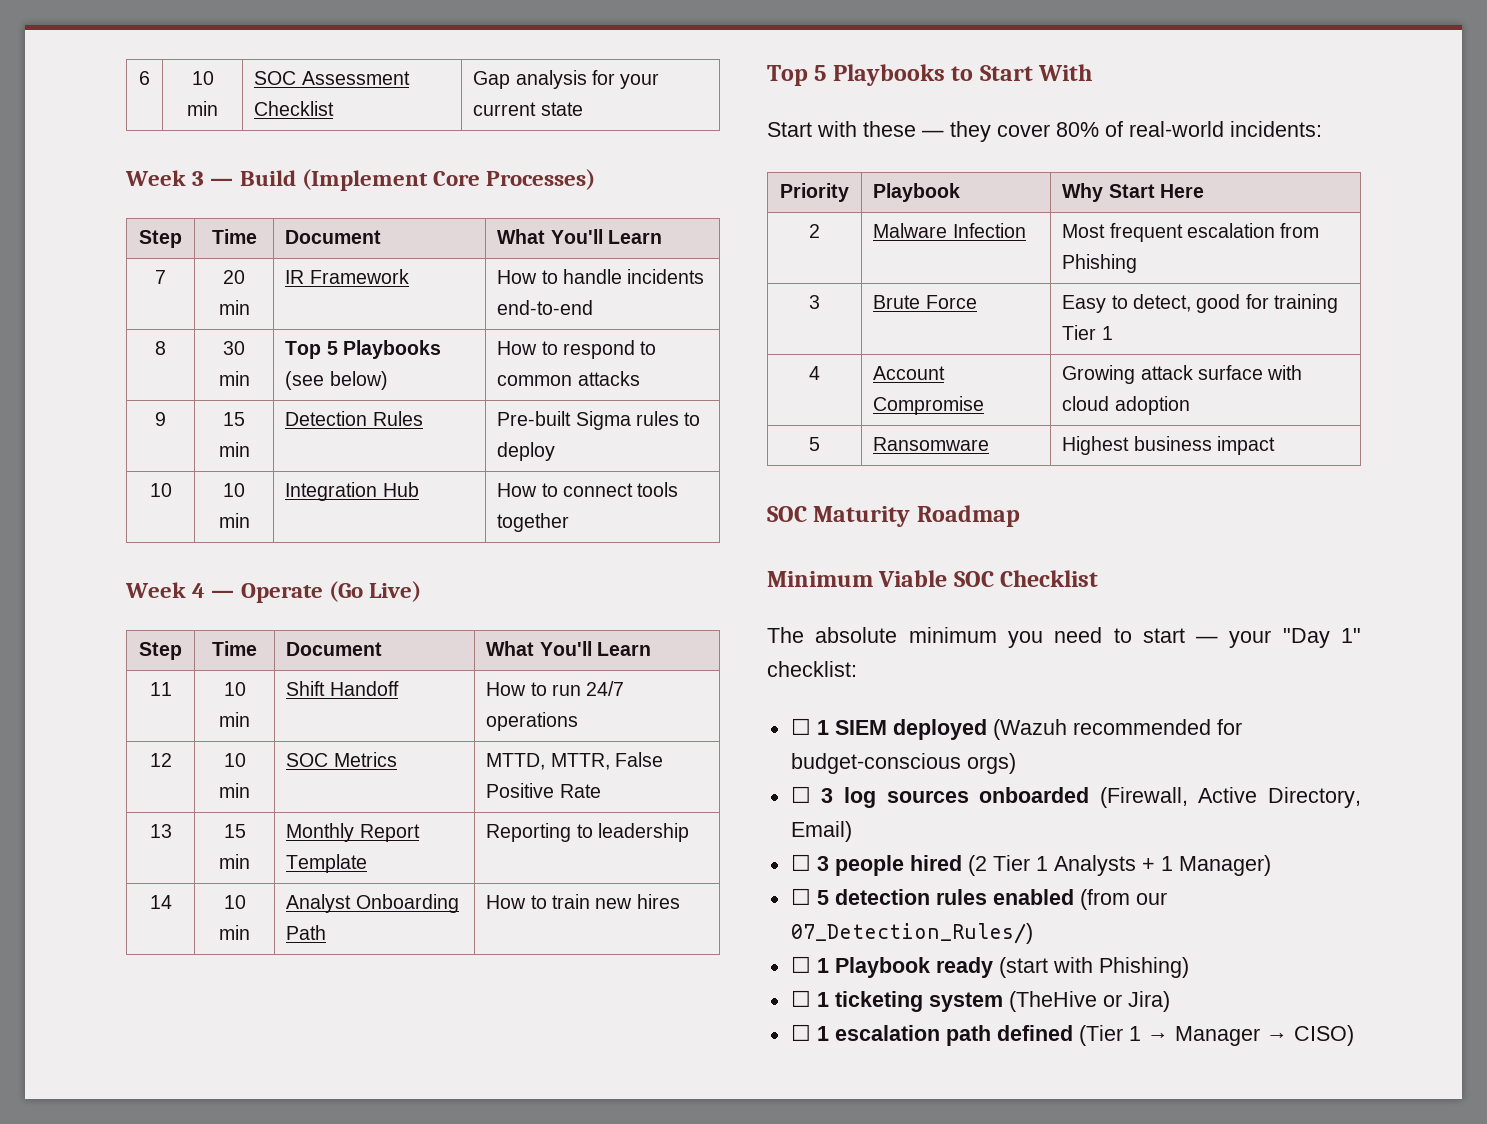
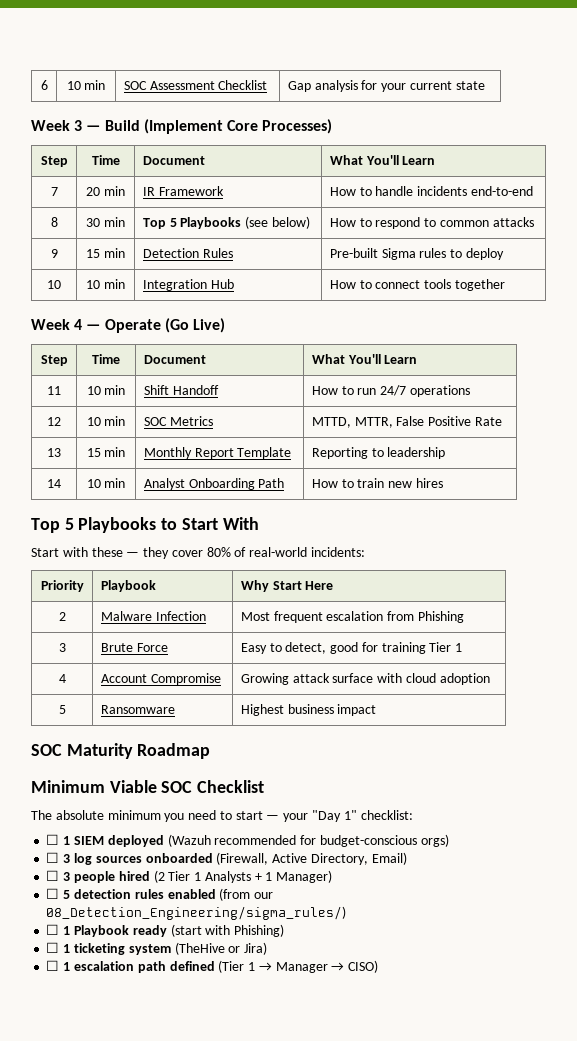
[790,923,1033,944] 07_Detection_Rules/) -> [46,906,347,920] 08_Detection_Engineering/sigma_rules/)

